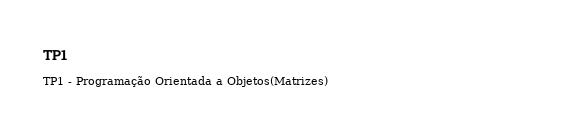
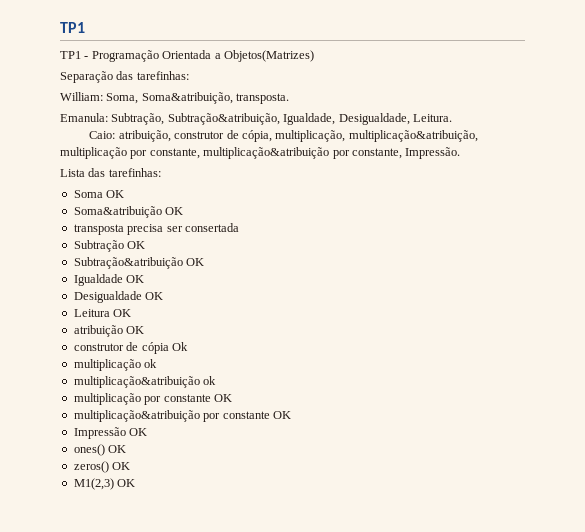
(328, 81) none -> [60,71,189,83] [60,92,290,104] [60,113,452,125] [89,130,478,142] [60,147,461,159] [60,168,161,177] [73,190,125,198] [73,206,184,218] [73,223,239,235] [73,240,146,252] [73,257,205,269] [73,274,145,286] [73,291,164,303] [73,309,132,317] [73,325,145,337] [73,342,188,354] [73,359,158,371] [73,376,217,388] [73,393,232,405] [73,410,291,422] [73,427,148,439] [73,444,127,456] [73,461,131,473] [73,478,136,490] // Separação das tarefinhas: // William: Soma, Soma&atribuição, transposta. // Emanula: Subtração, Subtração&atribuição, Igualdade, Desigualdade, Leitura. // Caio: atribuição, construtor de cópia, multiplicação, multiplicação&atribuição, multiplicação por constante, multiplicação&atribuição por constante, Impressão. // Lista das tarefinhas: // Soma OK // Soma&atribuição OK // transposta precisa ser consertada // Subtração OK // Subtração&atribuição OK // Igualdade OK // Desigualdade OK // Leitura OK // atribuição OK // construtor de cópia Ok // multiplicação ok // multiplicação&atribuição ok // multiplicação por constante OK // multiplicação&atribuição por constante OK // Impressão OK // ones() OK // zeros() OK // M1(2,3) OK

